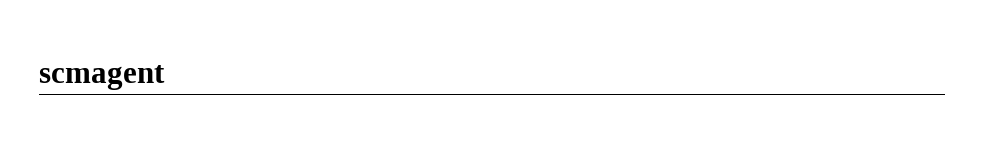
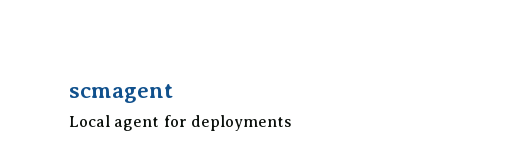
(165, 77) none -> [69,115,291,131] // Local agent for deployments

